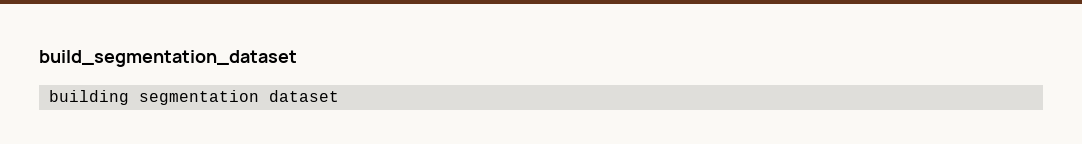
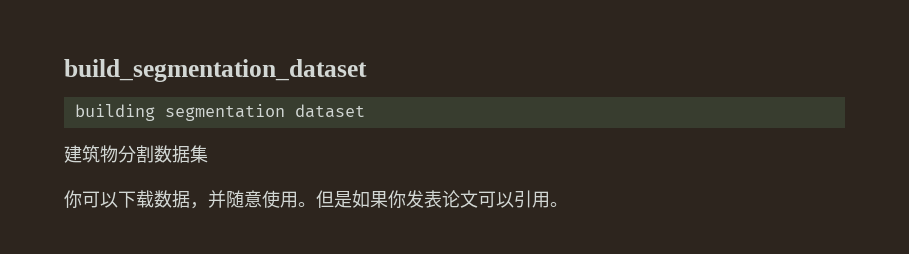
(340, 96) none -> [64,145,208,163] [64,190,568,209] // 建筑物分割数据集 // 你可以下载数据，并随意使用。但是如果你发表论文可以引用。

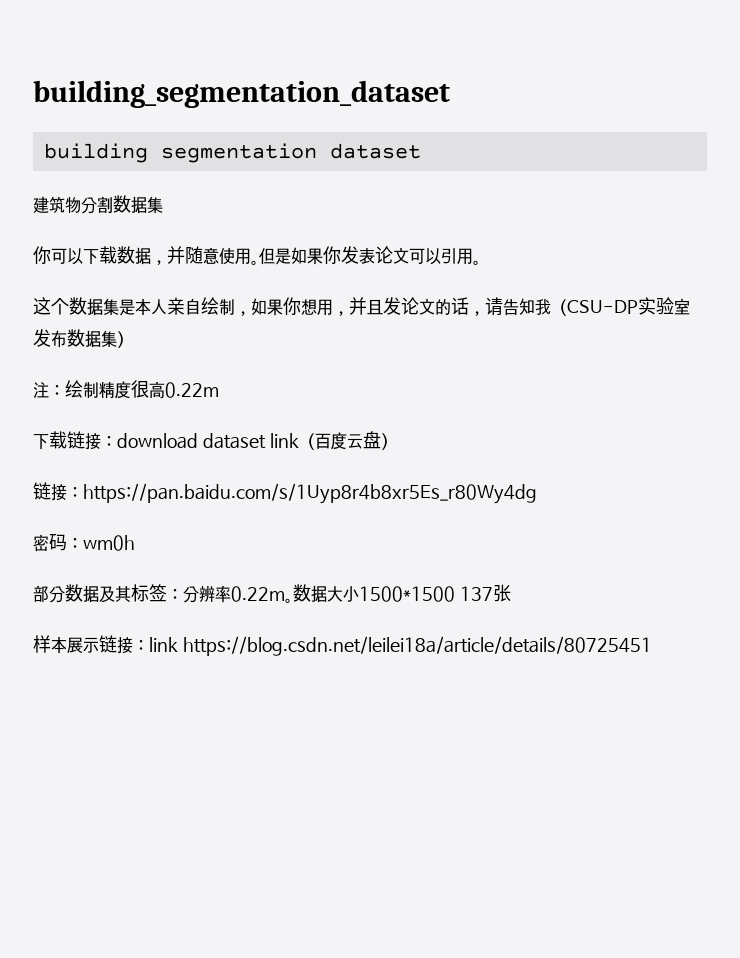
[64,59,367,82] build_segmentation_dataset -> [33,80,450,108] building_segmentation_dataset
(568, 204) none -> [33,297,690,316] [33,329,133,348] [33,380,219,399] [33,431,397,450] [33,482,537,504] [33,534,135,552] [33,584,511,603] [33,635,652,656] // 这个数据集是本人亲自绘制，如果你想用，并且发论文的话，请告知我（CSU-DP实验室发布数据集） // 注：绘制精度很高0.22m // 下载链接：download dataset link（百度云盘） // 链接：https://pan.baidu.com/s/1Uyp8r4b8xr5Es_r80Wy4dg // 密码：wm0h // 部分数据及其标签：分辨率0.22m。数据大小1500*1500 137张 // 样本展示链接：link https://blog.csdn.net/leilei18a/article/details/80725451

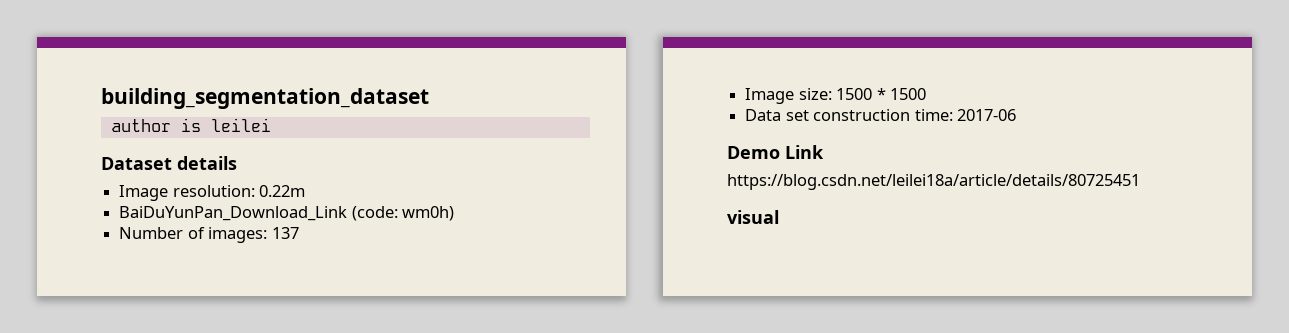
[43,143,421,163] [33,195,163,214] [33,246,481,265] [33,297,690,316] [33,329,133,348] [33,380,219,399] [33,431,397,450] [33,482,537,504] [33,534,135,552] [33,584,511,603] [33,635,178,654] building segmentation dataset // 建筑物分割数据集 // 你可以下载数据，并随意使用。但是如果你发表论文可以引用。 // 这个数据集是本人亲自绘制，如果你想用，并且发论文的话，请告知我（CSU-DP实验室发布数据集） // 注：绘制精度很高0.22m // 下载链接：download dataset link（百度云盘） // 链接：https://pan.baidu.com/s/1Uyp8r4b8xr5Es_r80Wy4dg // 密码：wm0h // 部分数据及其标签：分辨率0.22m。数据大小1500*1500 137张 // 样本展示链接：link -> [110,118,271,132] [101,156,237,170] [119,185,306,201] [119,206,455,221] [119,227,299,243] [745,88,926,104] [745,109,1016,121] [727,145,824,159] author is leilei // Dataset details // Image resolution: 0.22m // BaiDuYunPan_Download_Link (code: wm0h) // Number of images: 137 // Image size: 1500 * 1500 // Data set construction time: 2017-06 // Demo Link //
(652, 646) none -> [727,210,779,224] // visual

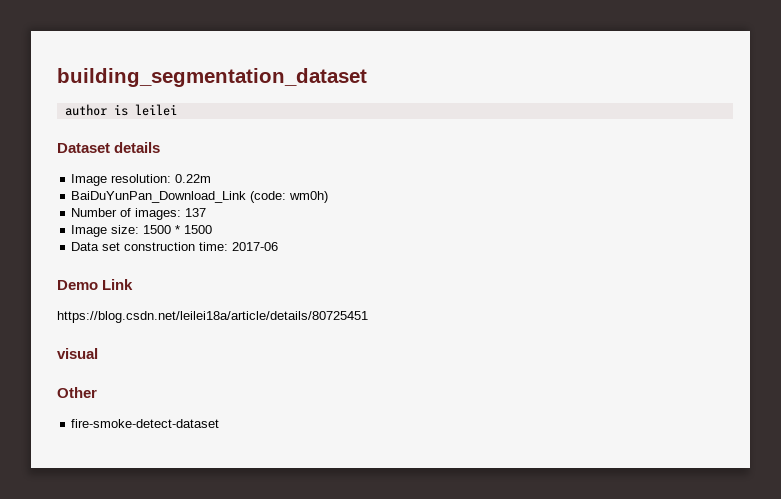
(779, 217) none -> [57,387,97,398] [71,419,220,428] // Other // fire-smoke-detect-dataset

